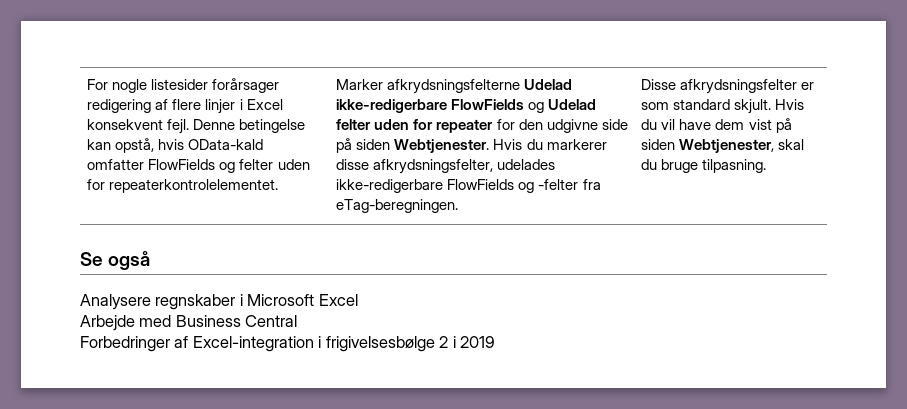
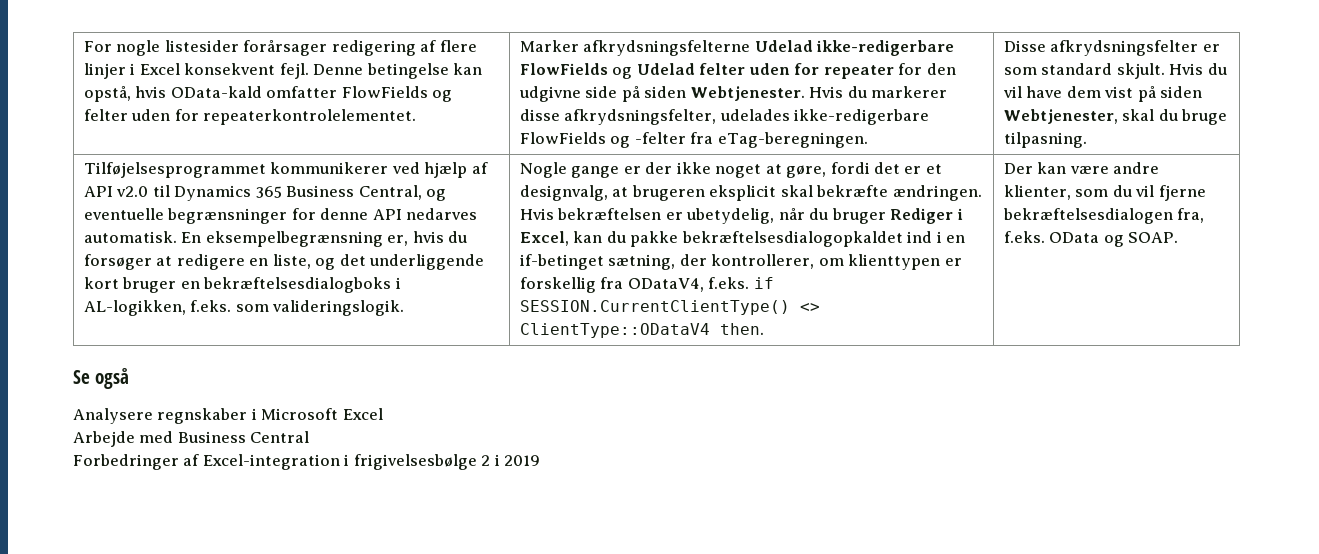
(767, 166) none -> [83,162,488,178] [83,185,447,201] [83,208,478,224] [83,231,468,247] [83,254,485,270] [83,277,401,293] [83,300,405,316] [519,162,942,178] [519,185,982,201] [519,208,963,224] [519,231,966,247] [519,254,962,270] [519,277,774,293] [519,300,820,315] [519,323,764,338] [1003,162,1160,174] [1003,185,1206,201] [1002,208,1205,224] [1003,231,1179,247] // Tilføjelsesprogrammet kommunikerer ved hjælp af API v2.0 til Dynamics 365 Business Central, og eventuelle begrænsninger for denne API nedarves automatisk. En eksempelbegrænsning er, hvis du forsøger at redigere en liste, og det underliggende kort bruger en bekræftelsesdialogboks i AL-logikken, f.eks. som valideringslogik. | Nogle gange er der ikke noget at gøre, fordi det er et designvalg, at brugeren eksplicit skal bekræfte ændringen. Hvis bekræftelsen er ubetydelig, når du bruger Rediger i Excel, kan du pakke bekræftelsesdialogopkaldet ind i en if-betinget sætning, der kontrollerer, om klienttypen er forskellig fra ODataV4, f.eks. if SESSION.CurrentClientType() <> ClientType::ODataV4 then. | Der kan være andre klienter, som du vil fjerne bekræftelsesdialogen fra, f.eks. OData og SOAP.

